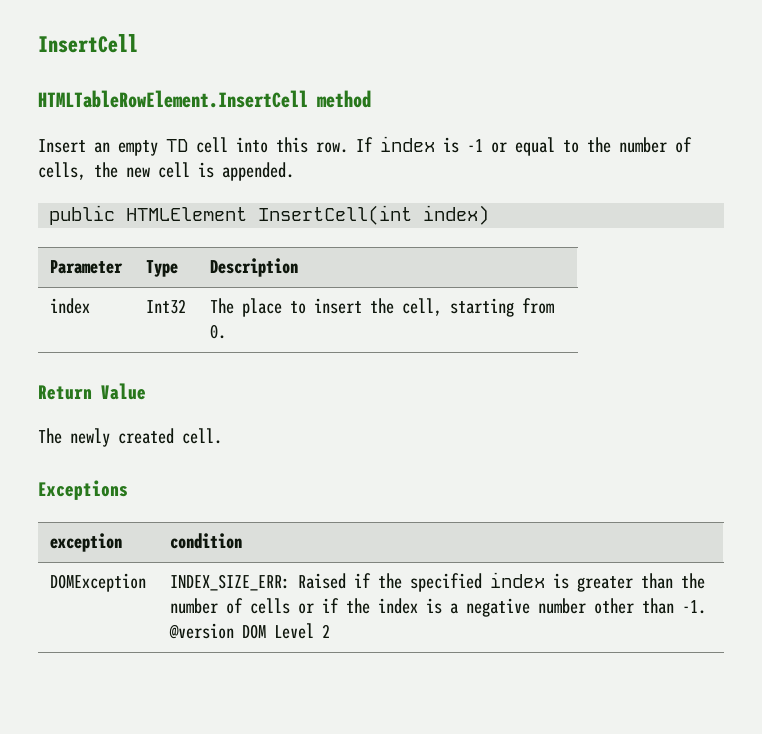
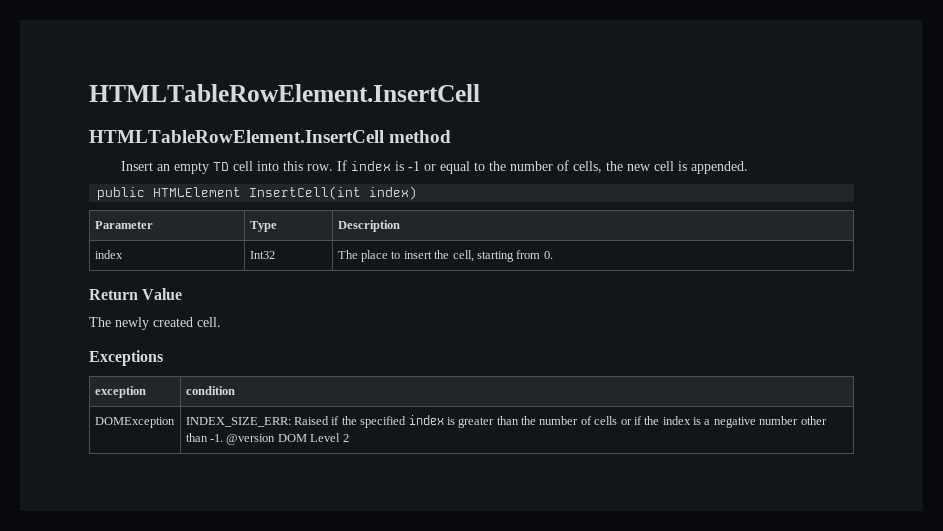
[38,34,138,53] InsertCell -> [89,84,480,102] HTMLTableRowElement.InsertCell

